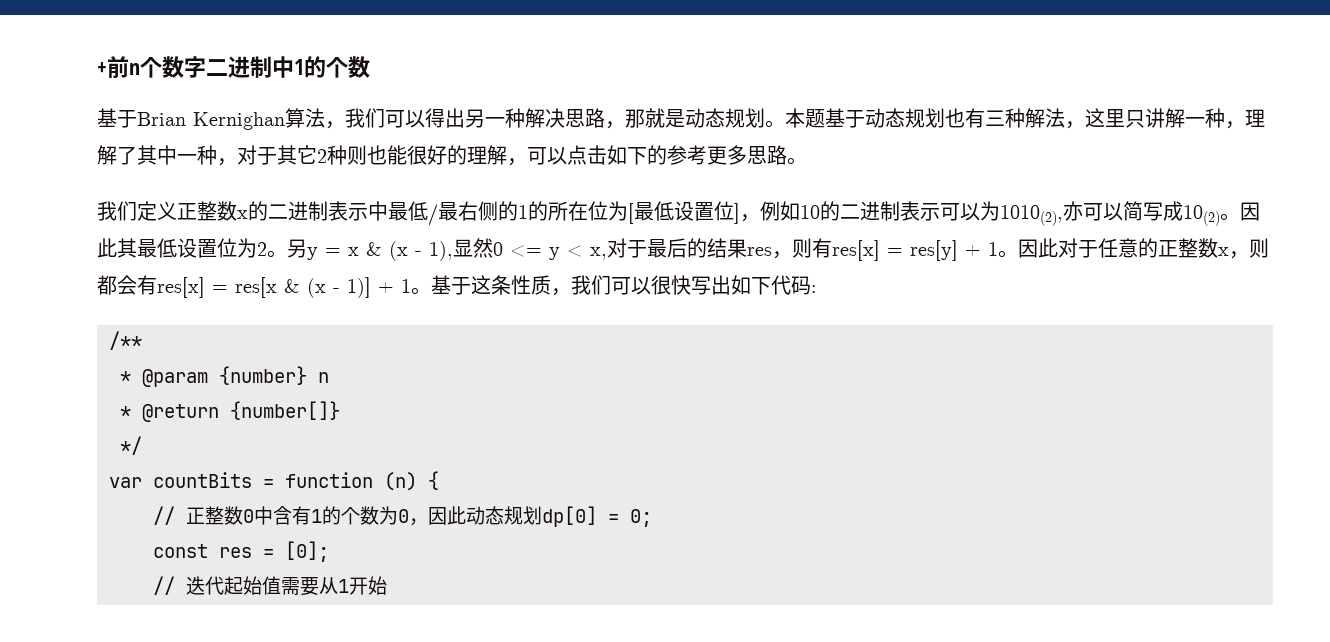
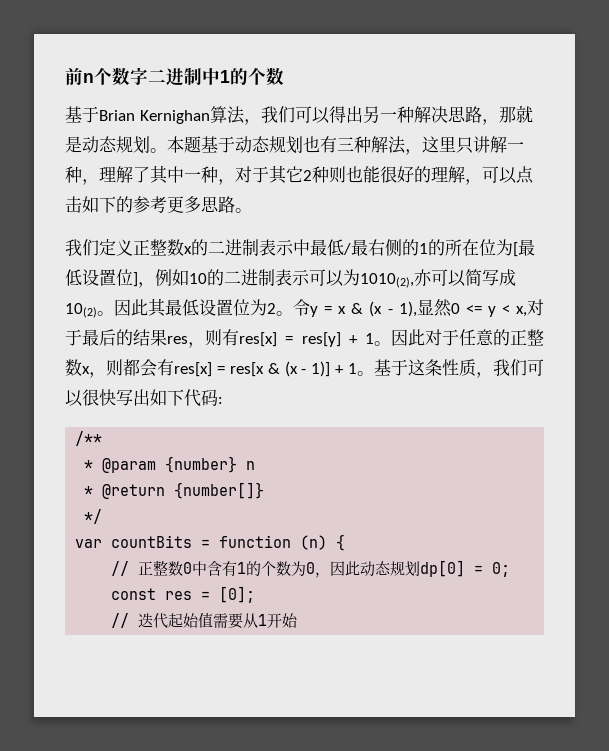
[97,61,107,75] + -> (65, 76) none
[287,239,307,258] 另 -> [293,299,310,316] 令

